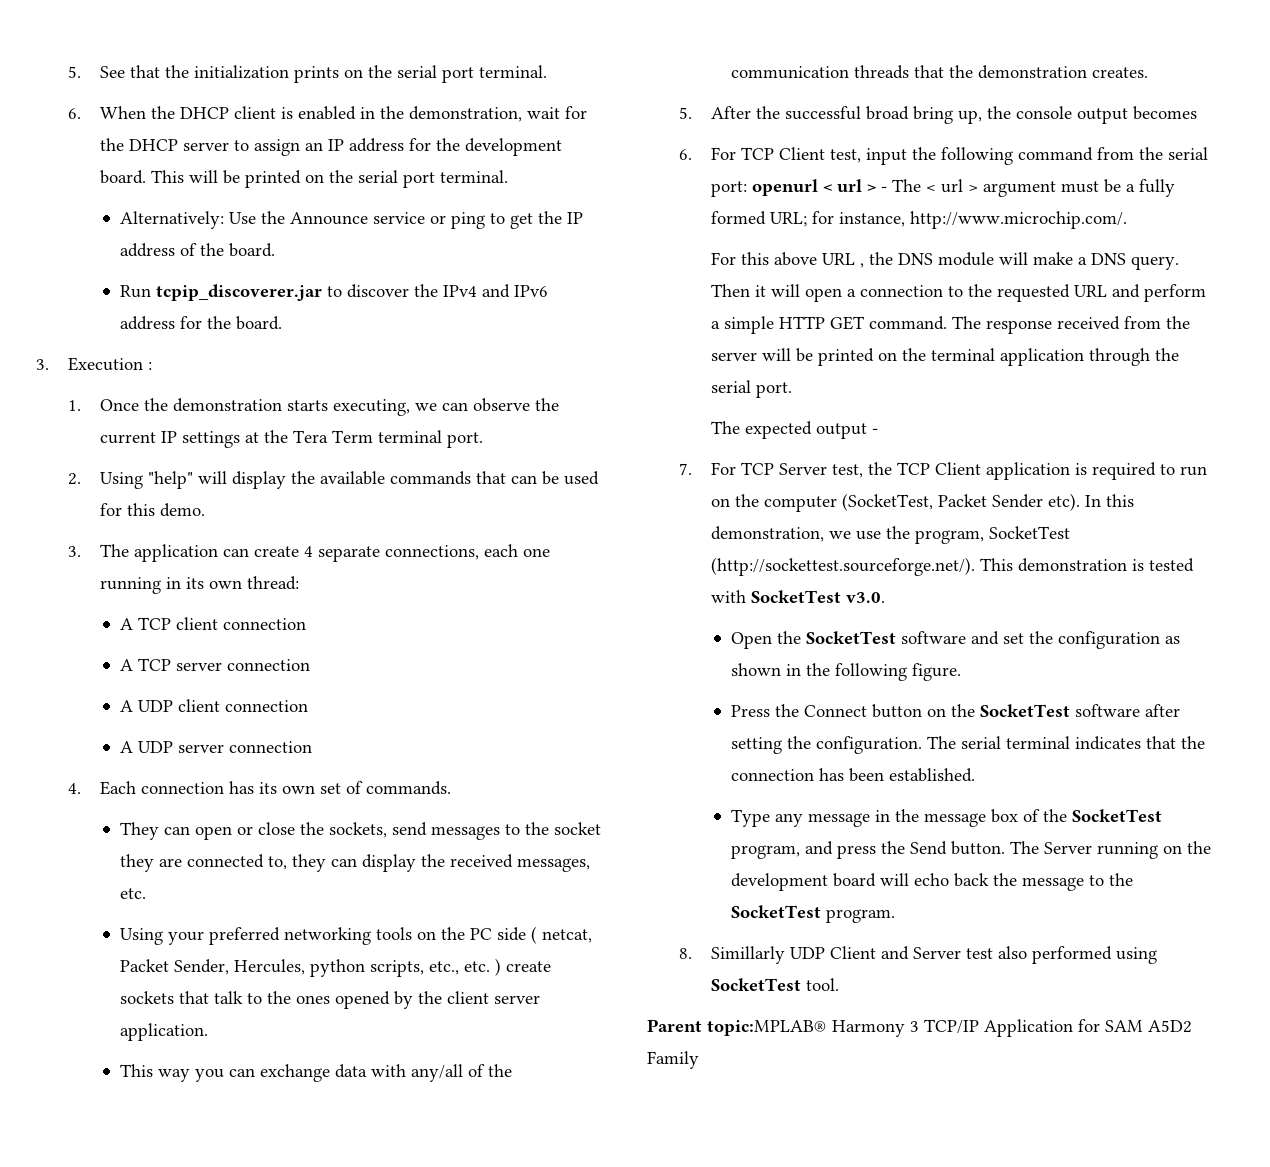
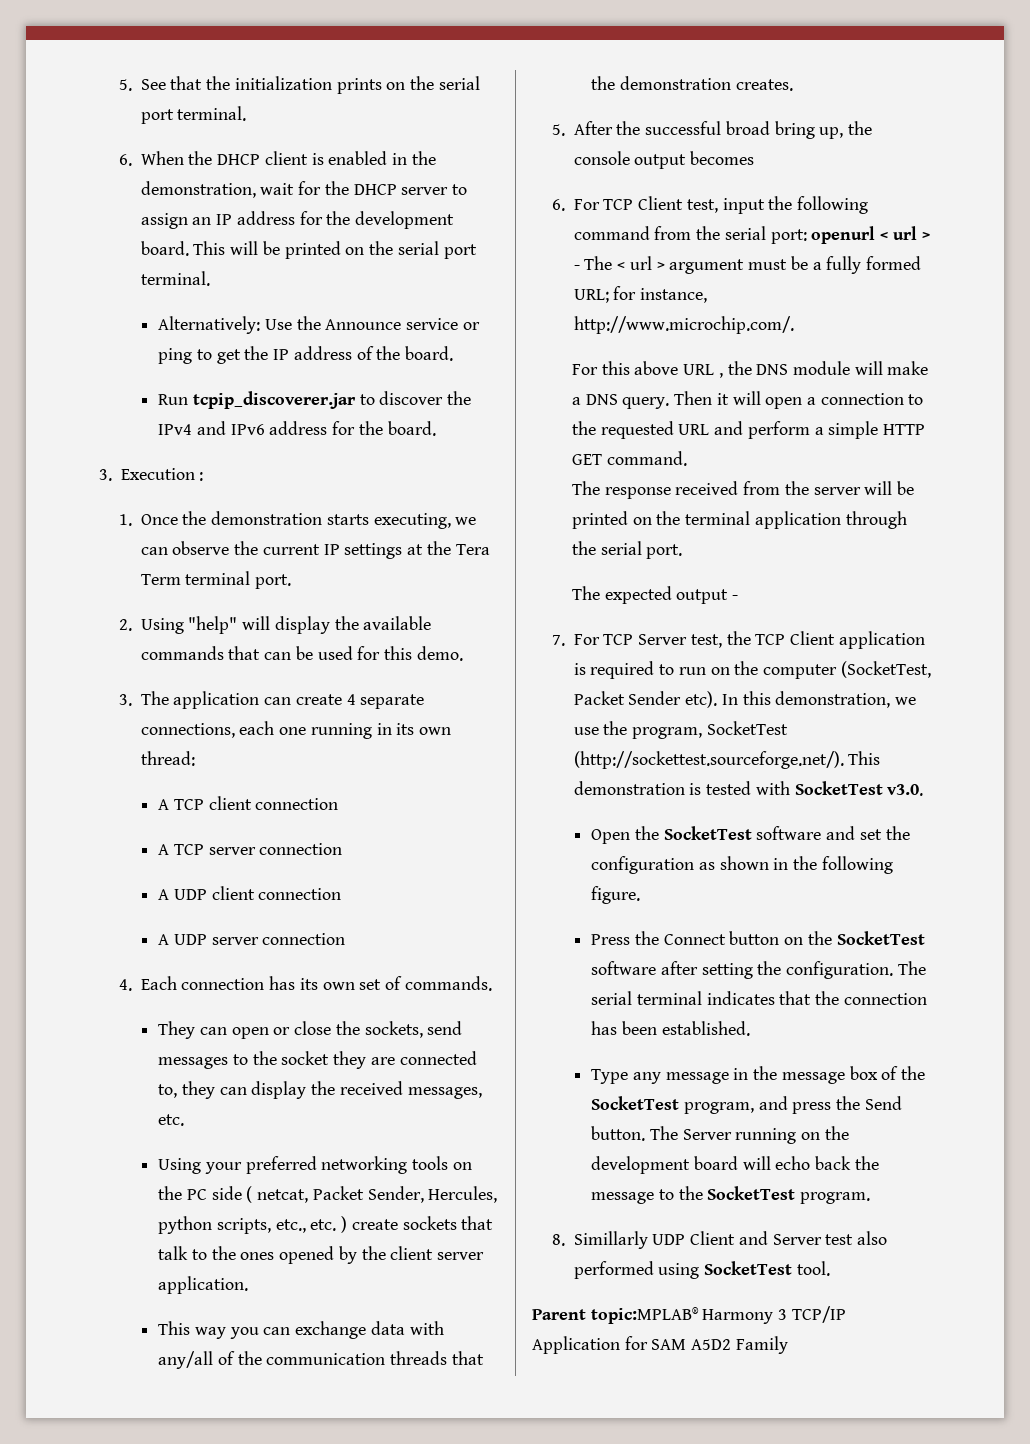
(947, 323) none -> (687, 458) //

